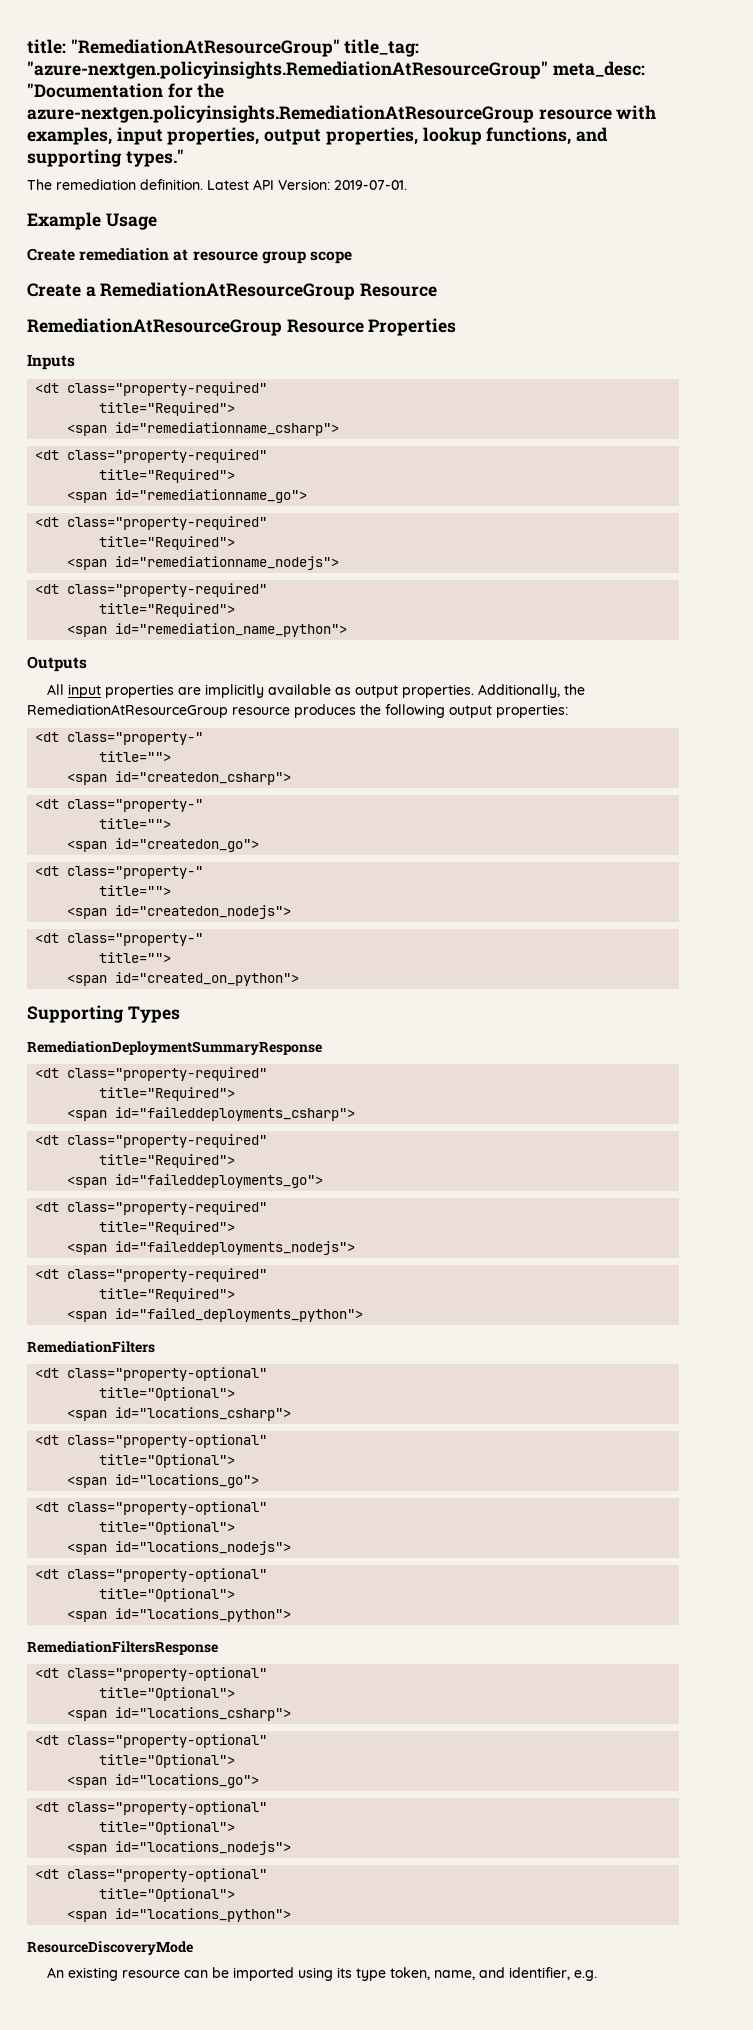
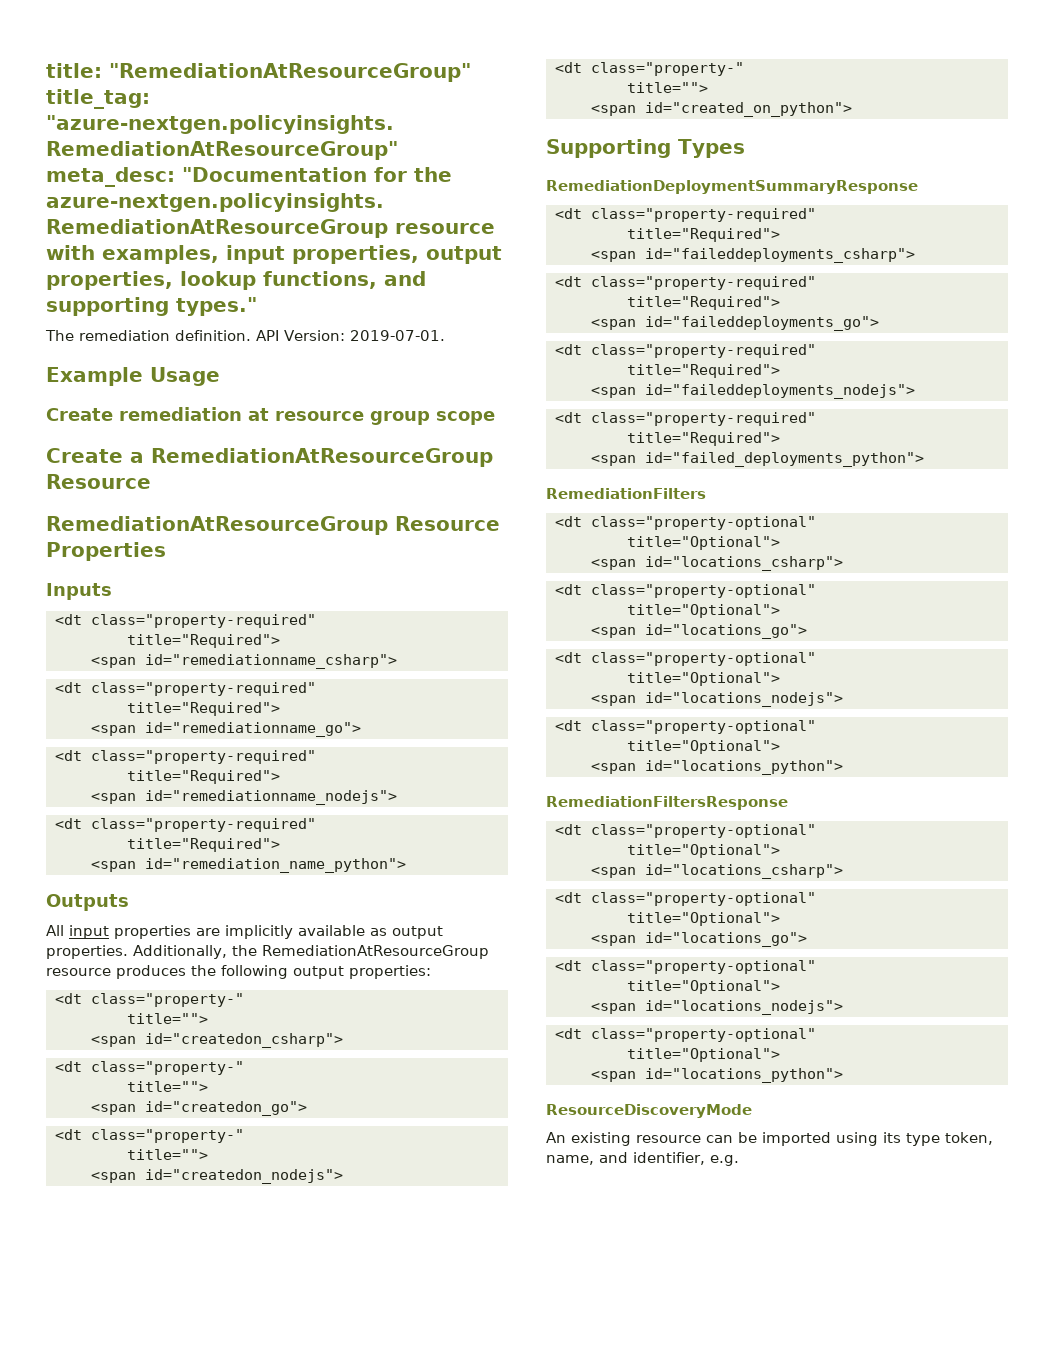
[207,180,249,190] Latest -> (251, 335) none

